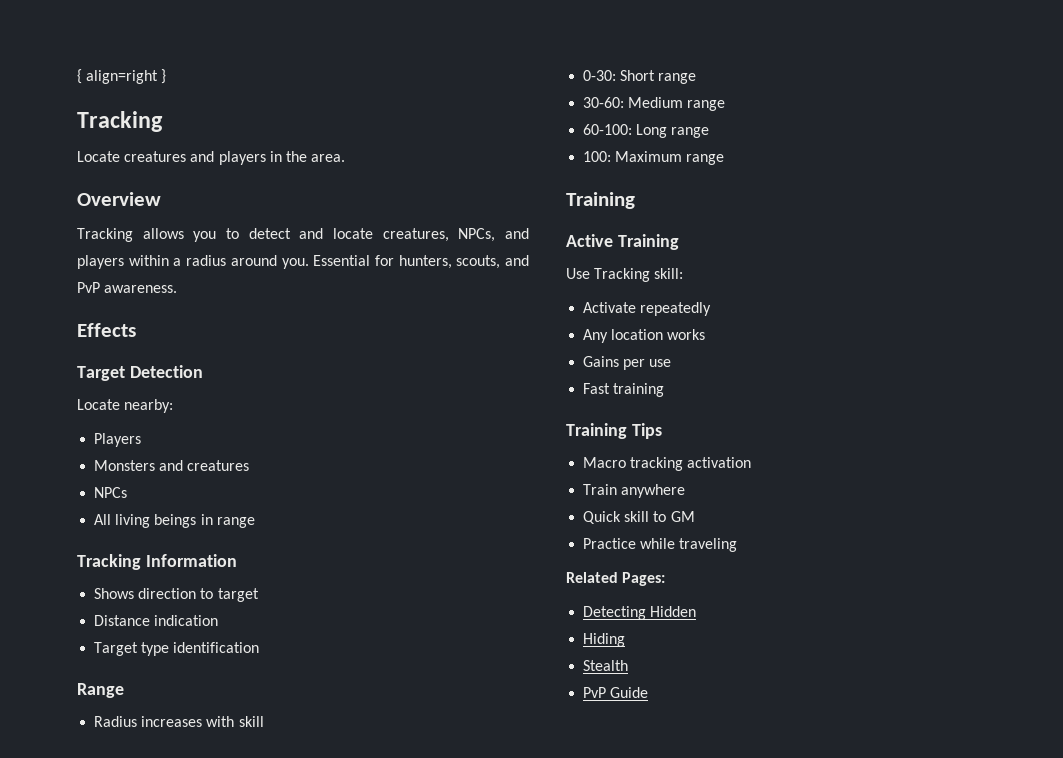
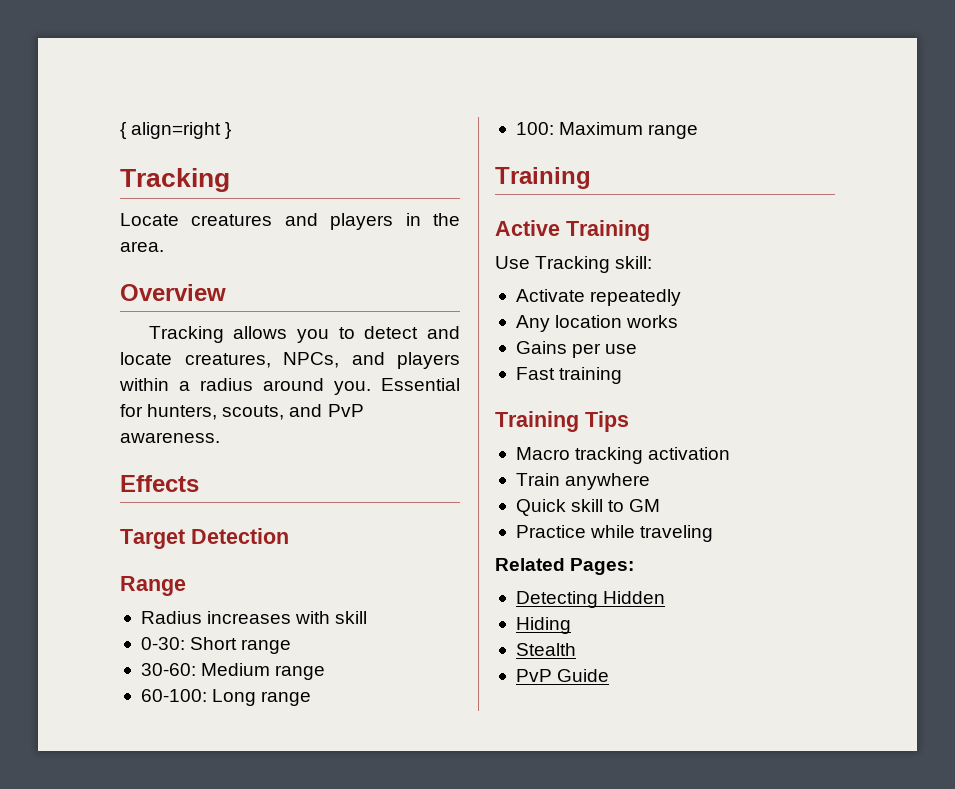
[77,399,174,413] [94,433,142,447] [94,460,250,471] [94,487,128,498] [94,514,255,528] [77,554,237,570] [94,588,259,602] [94,615,219,626] [94,642,260,656] // Locate nearby: // Players // Monsters and creatures // NPCs // All living beings in range // Tracking Information // Shows direction to target // Distance indication // Target type identification -> (289, 536) none

